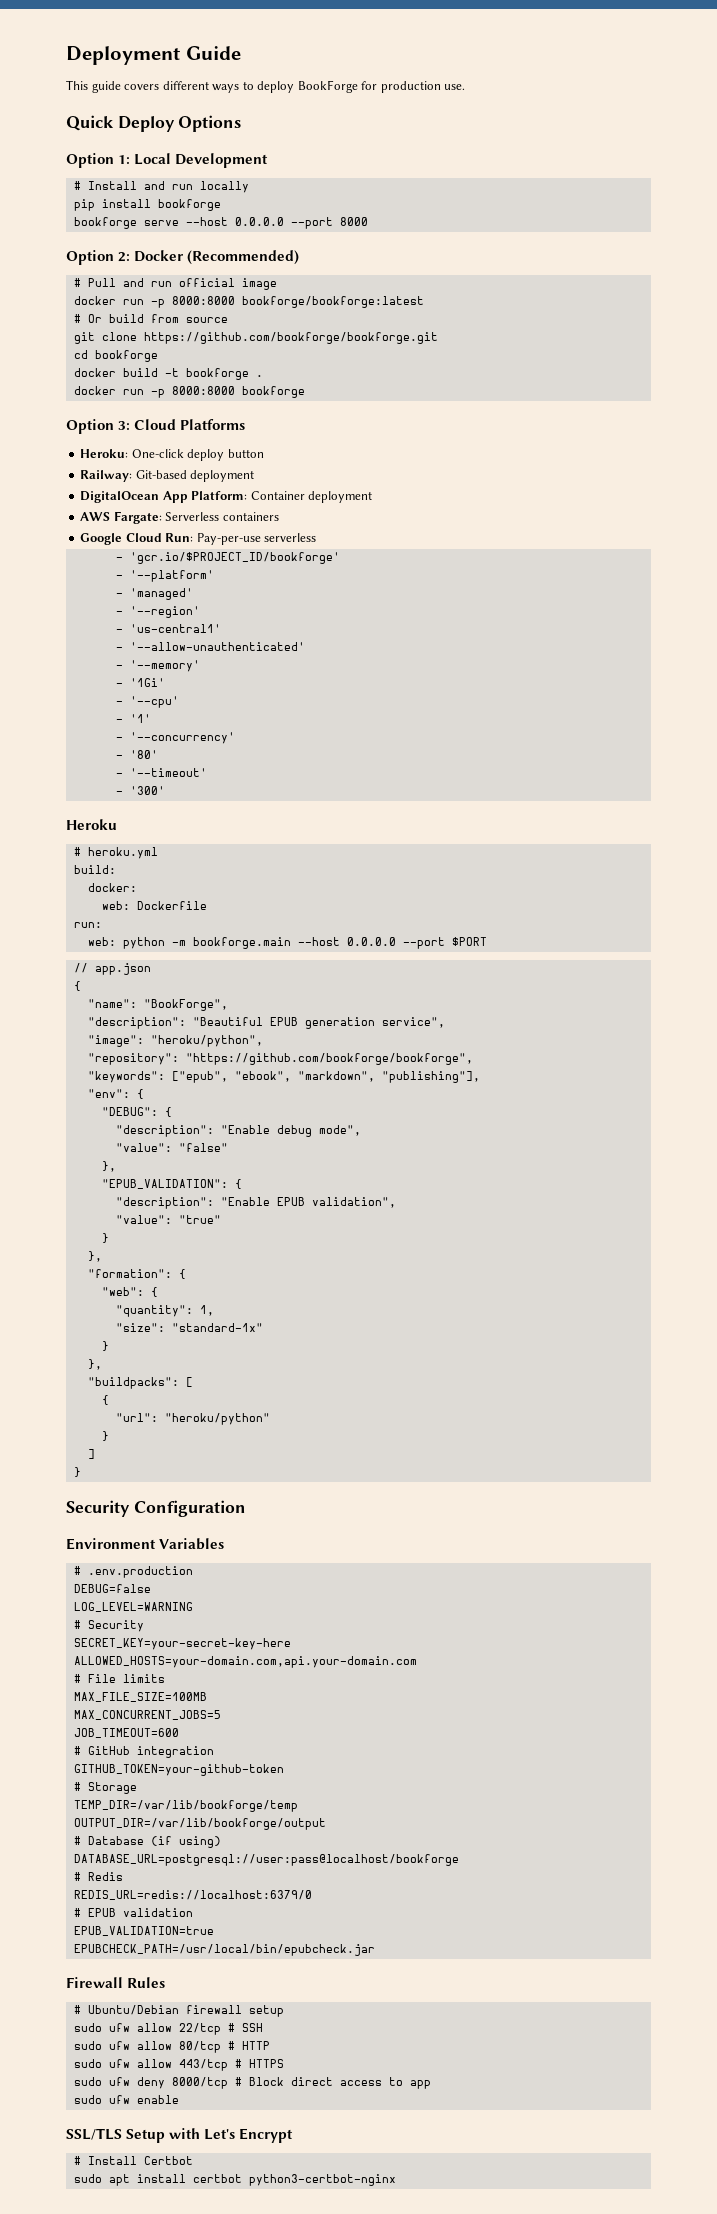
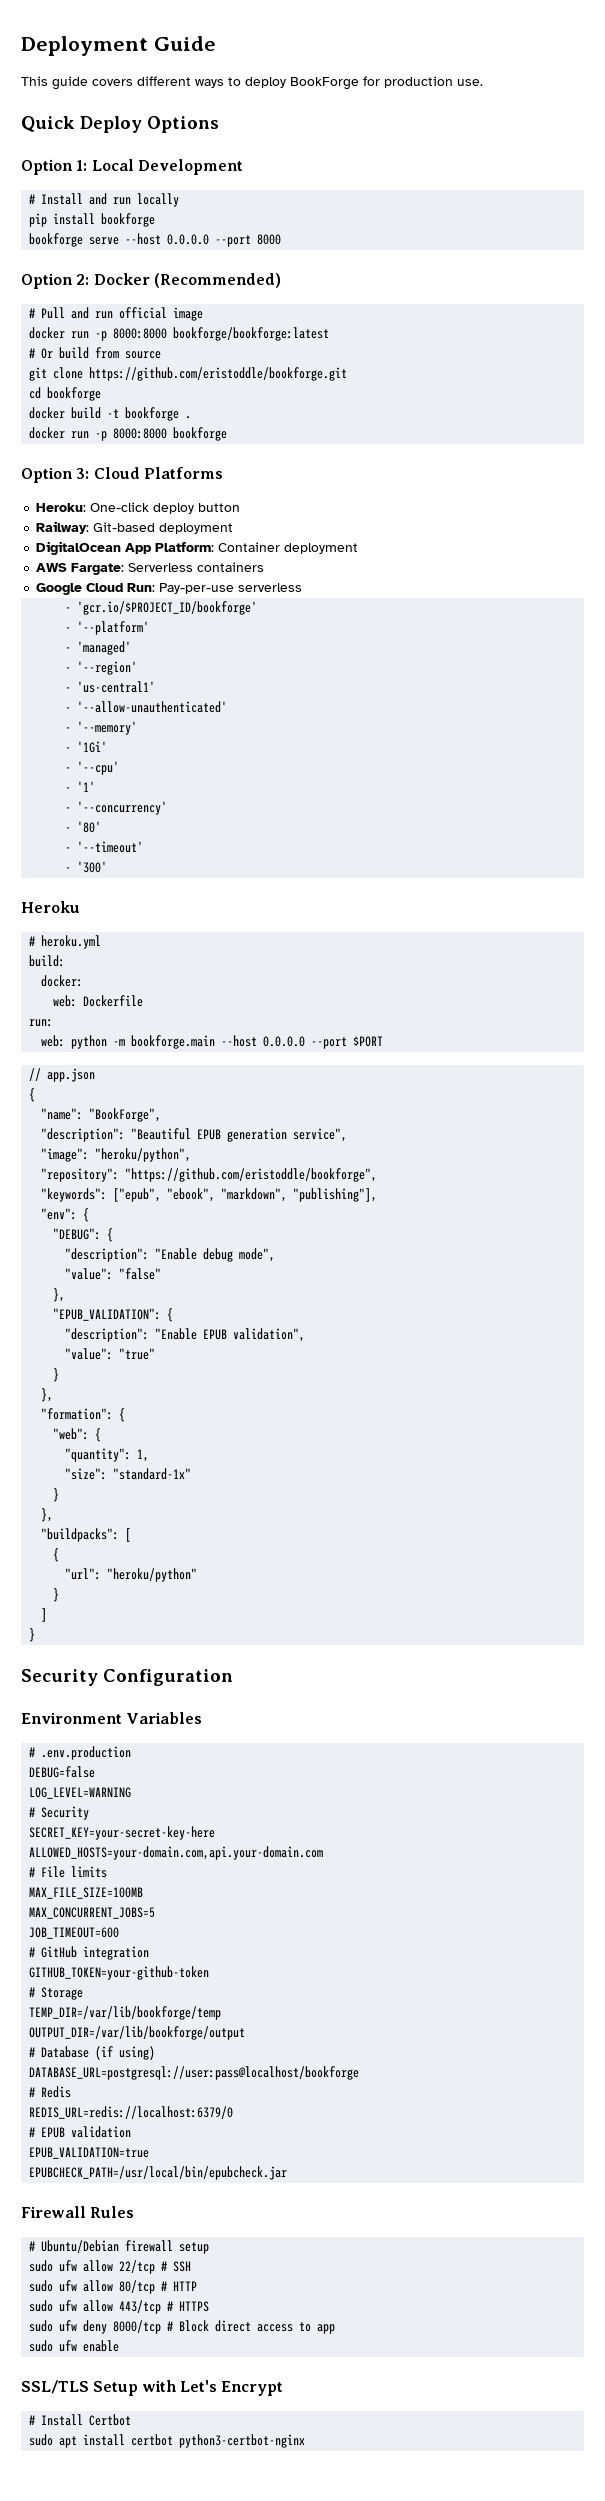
[143,332,438,344] https://github.com/bookforge/bookforge.git -> [89,367,348,381] https://github.com/eristoddle/bookforge.git
[185,1053,473,1065] "https://github.com/bookforge/bookforge", -> [125,1168,378,1182] "https://github.com/eristoddle/bookforge",

